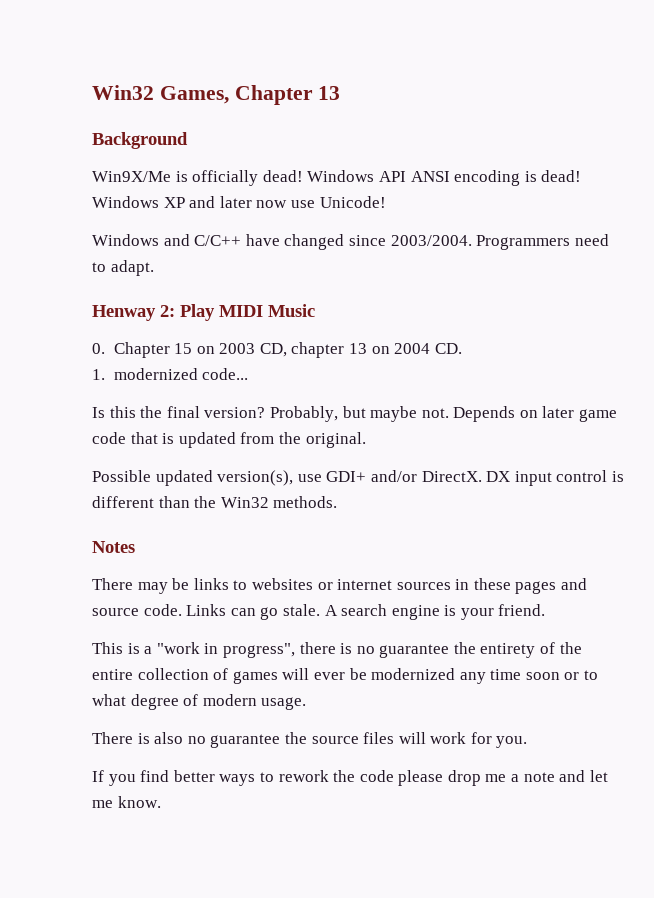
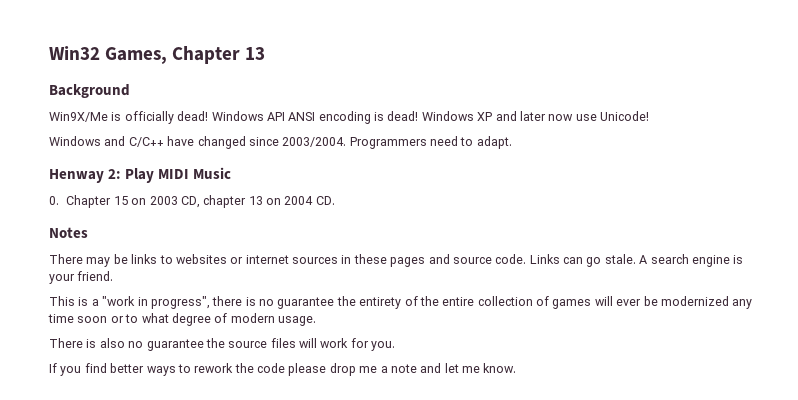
[92,368,249,380] [92,406,618,422] [92,432,366,448] [92,470,624,486] [92,496,338,508] // 1. modernized code... // Is this the final version? Probably, but maybe not. Depends on later game code that is updated from the original. // Possible updated version(s), use GDI+ and/or DirectX. DX input control is different than the Win32 methods. -> (335, 200) none

